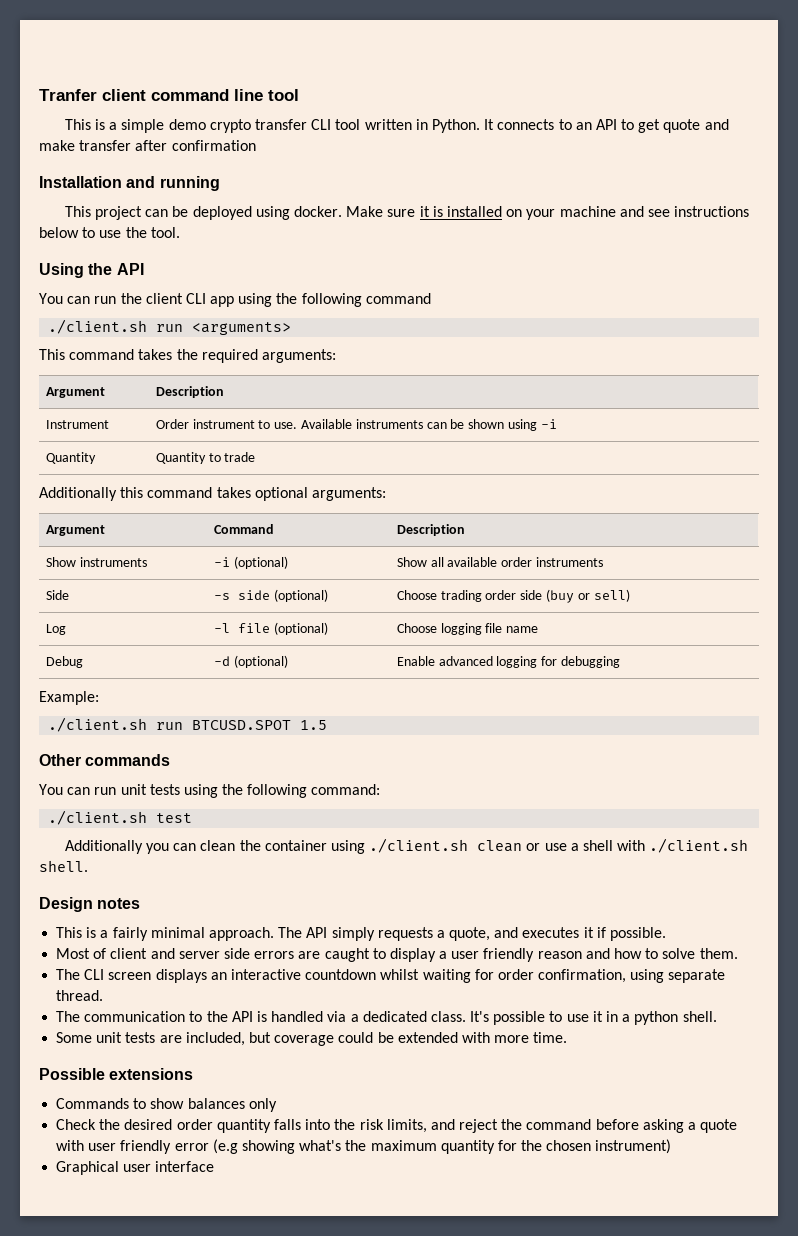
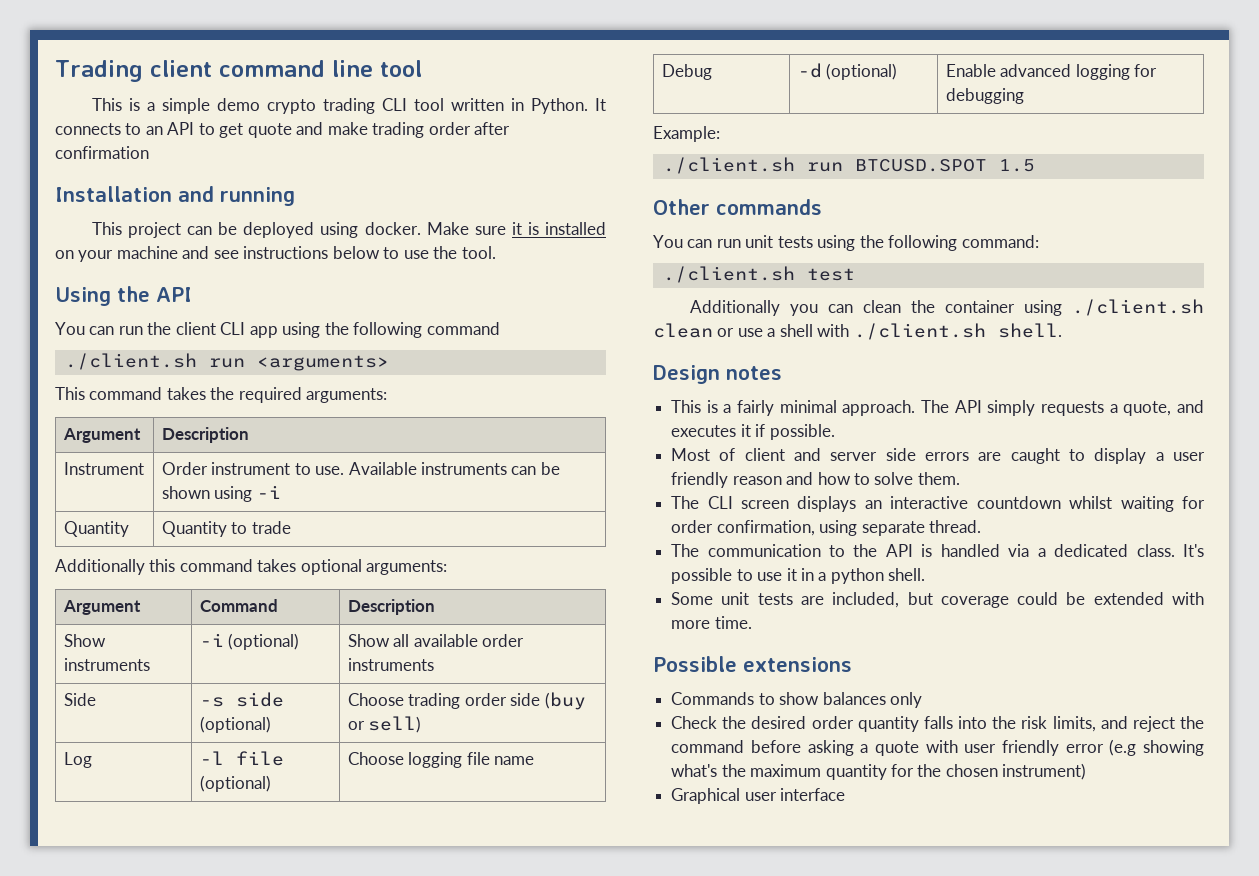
[39,89,97,101] Tranfer -> [55,60,143,82] Trading
[255,119,308,130] transfer -> [322,98,375,114] trading
[79,140,132,151] transfer -> [372,122,471,138] trading order

